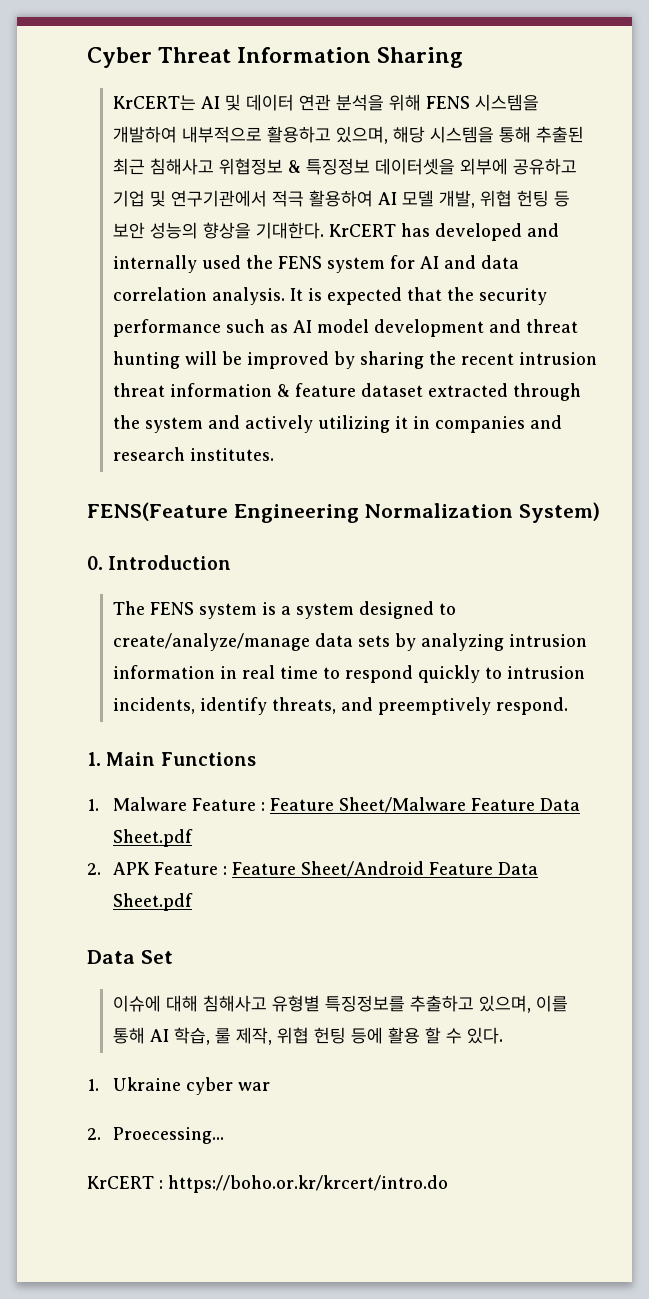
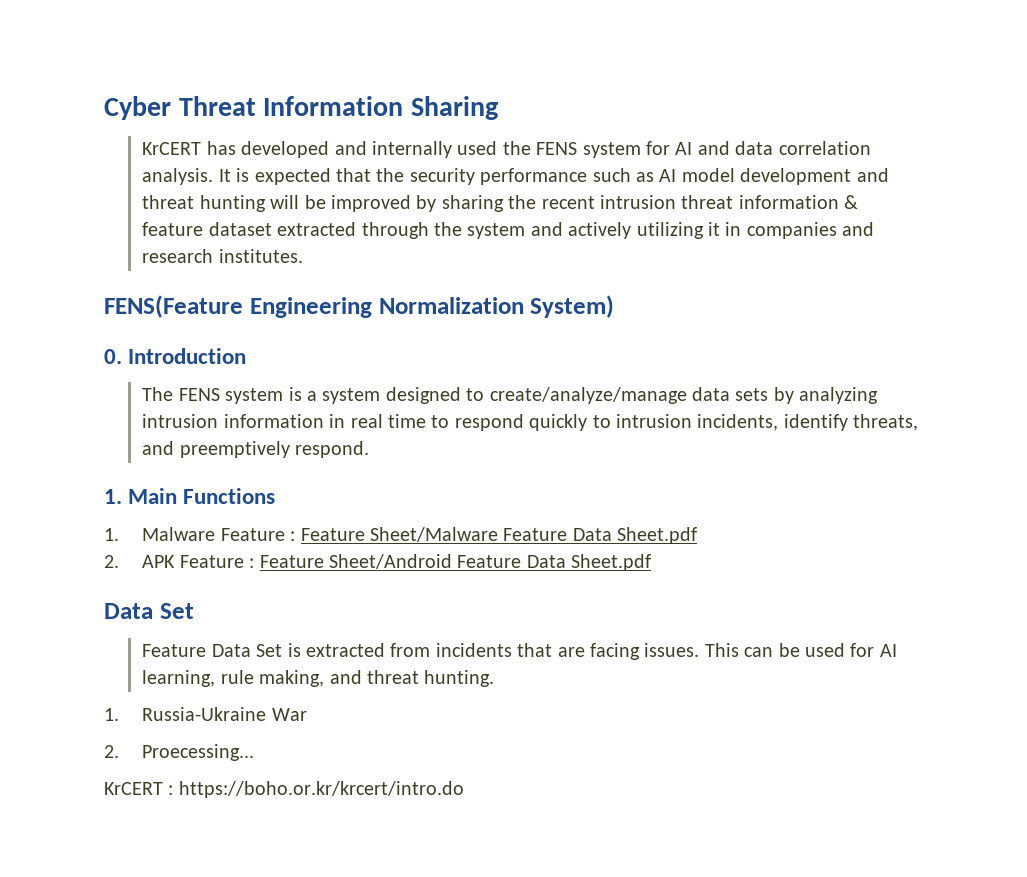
[113,94,540,111] [113,126,585,144] [113,158,578,175] [113,190,571,208] [113,222,325,239] KrCERT는 AI 및 데이터 연관 분석을 위해 FENS 시스템을 개발하여 내부적으로 활용하고 있으며, 해당 시스템을 통해 추출된 최근 침해사고 위협정보 & 특징정보 데이터셋을 외부에 공유하고 기업 및 연구기관에서 적극 활용하여 AI 모델 개발, 위협 헌팅 등 보안 성능의 향상을 기대한다. -> (498, 108) none
[113,995,569,1013] [113,1027,504,1045] [87,1077,271,1095] 이슈에 대해 침해사고 유형별 특징정보를 추출하고 있으며, 이를 통해 AI 학습, 룰 제작, 위협 헌팅 등에 활용 할 수 있다. // 1. Ukraine cyber war -> [142,643,897,660] [142,670,495,687] [104,707,307,721] Feature Data Set is extracted from incidents that are facing issues. This can be used for AI learning, rule making, and threat hunting. // 1. Russia-Ukraine War

